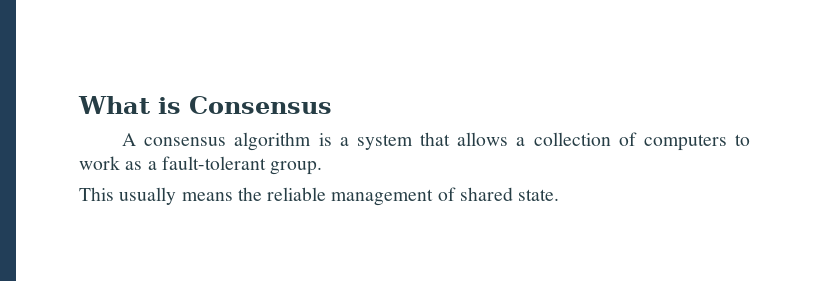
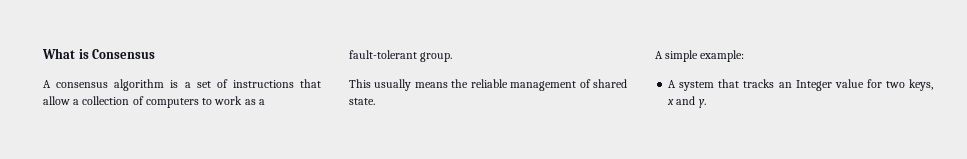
[356,132,509,150] system that allows -> [196,79,321,88] [43,96,70,105] set of instructions that allow
(560, 195) none -> [655,50,745,62] [668,79,933,91] [667,96,706,108] // A simple example: // A system that tracks an Integer value for two keys, x and y.

